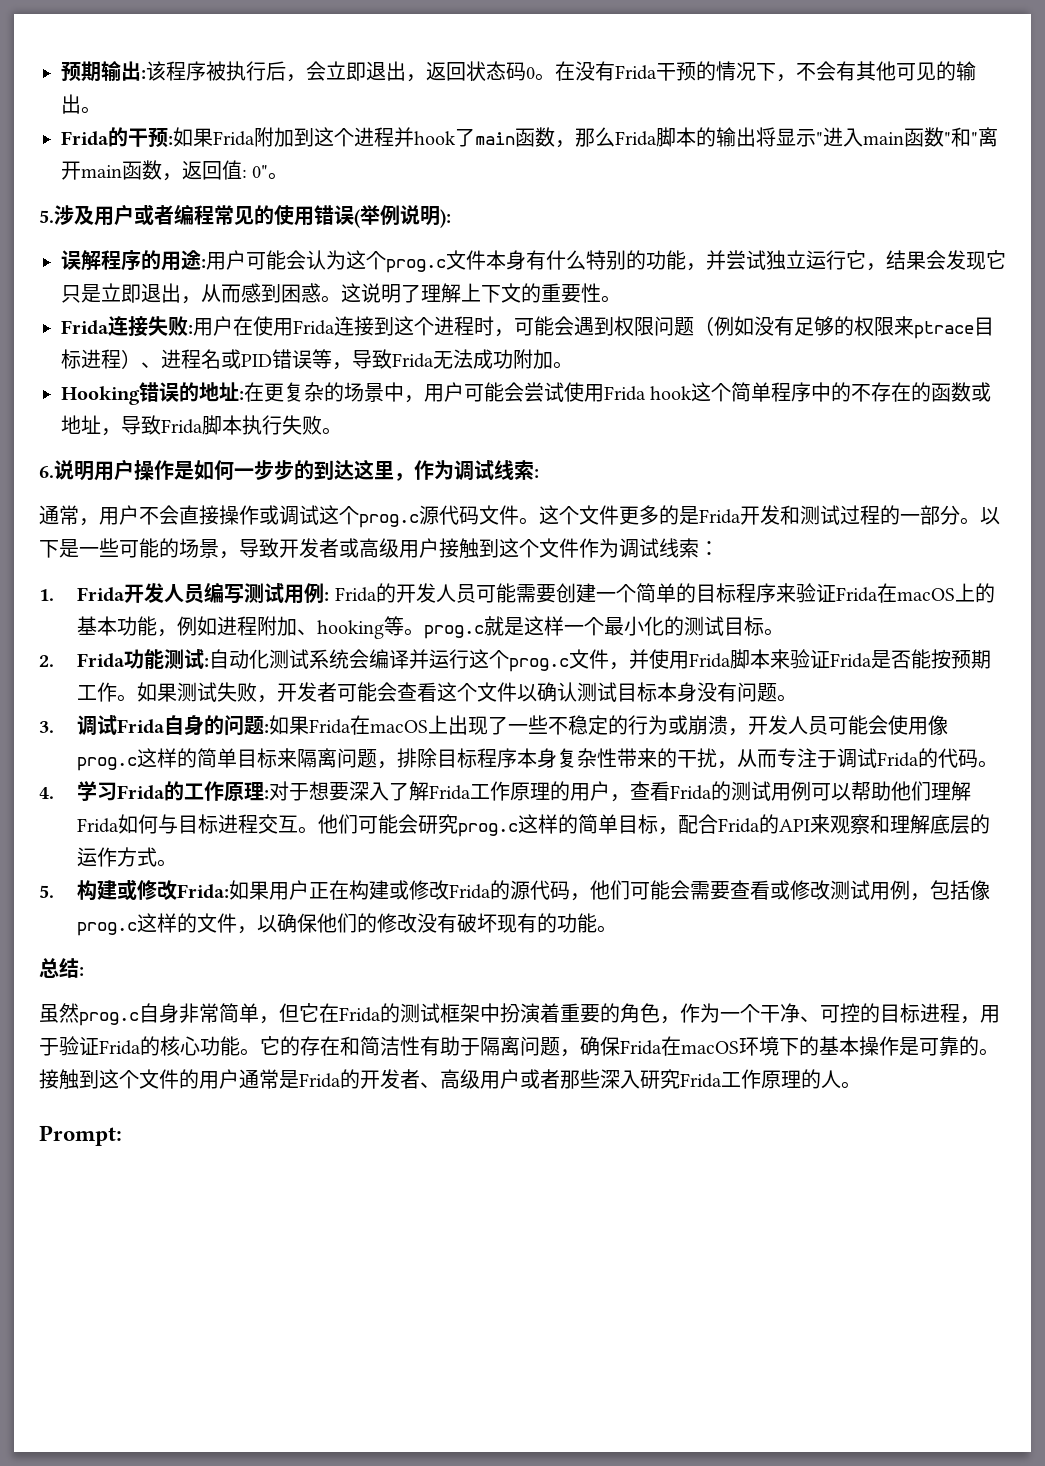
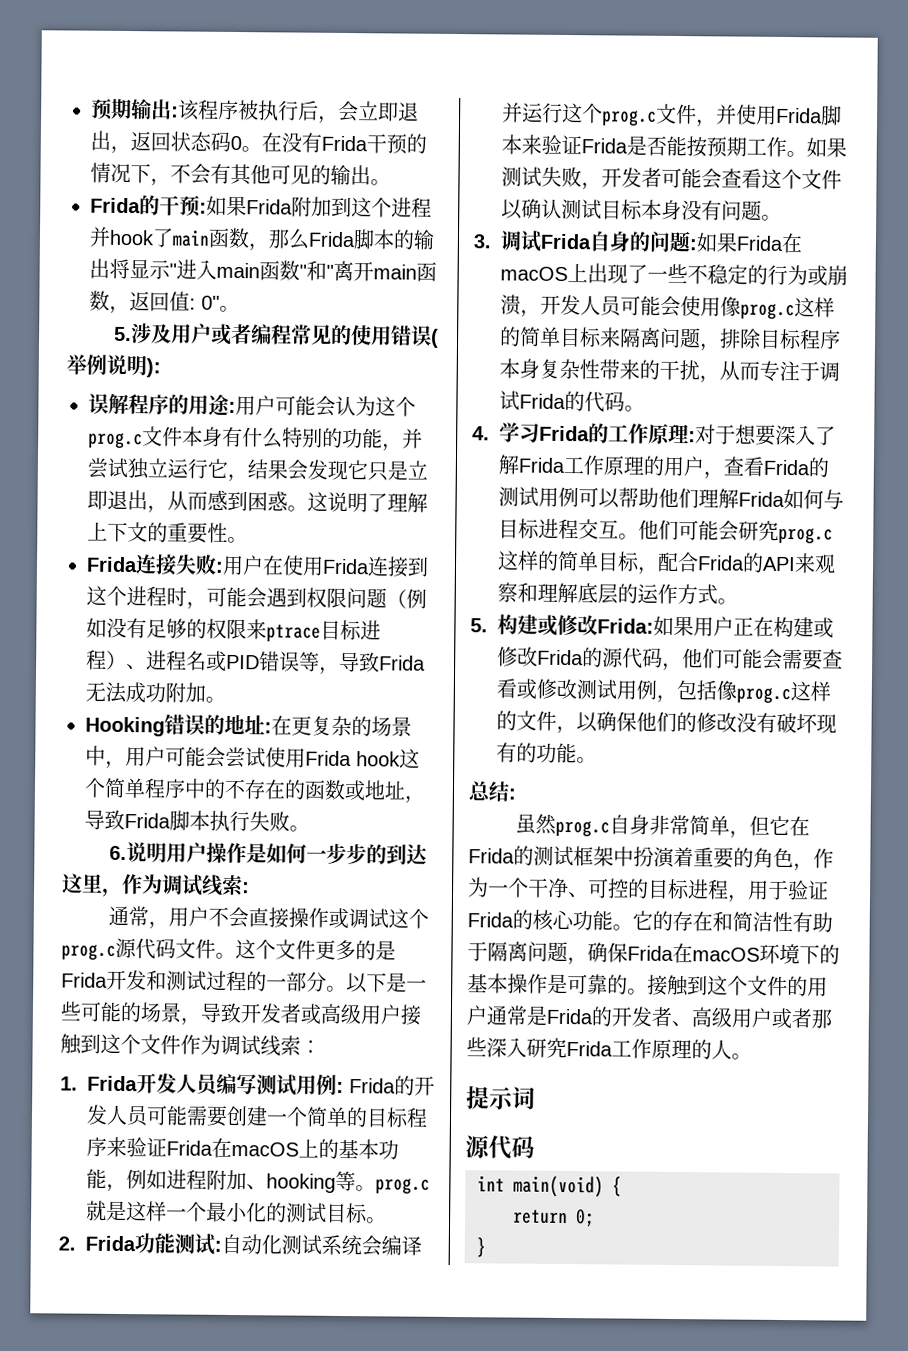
[39,1125,122,1146] Prompt: -> [466,1086,536,1110] [465,1135,535,1160] [477,1175,622,1198] [513,1209,595,1228] [476,1237,486,1258] 提示词 // 源代码 // int main(void) { // return 0; // }

